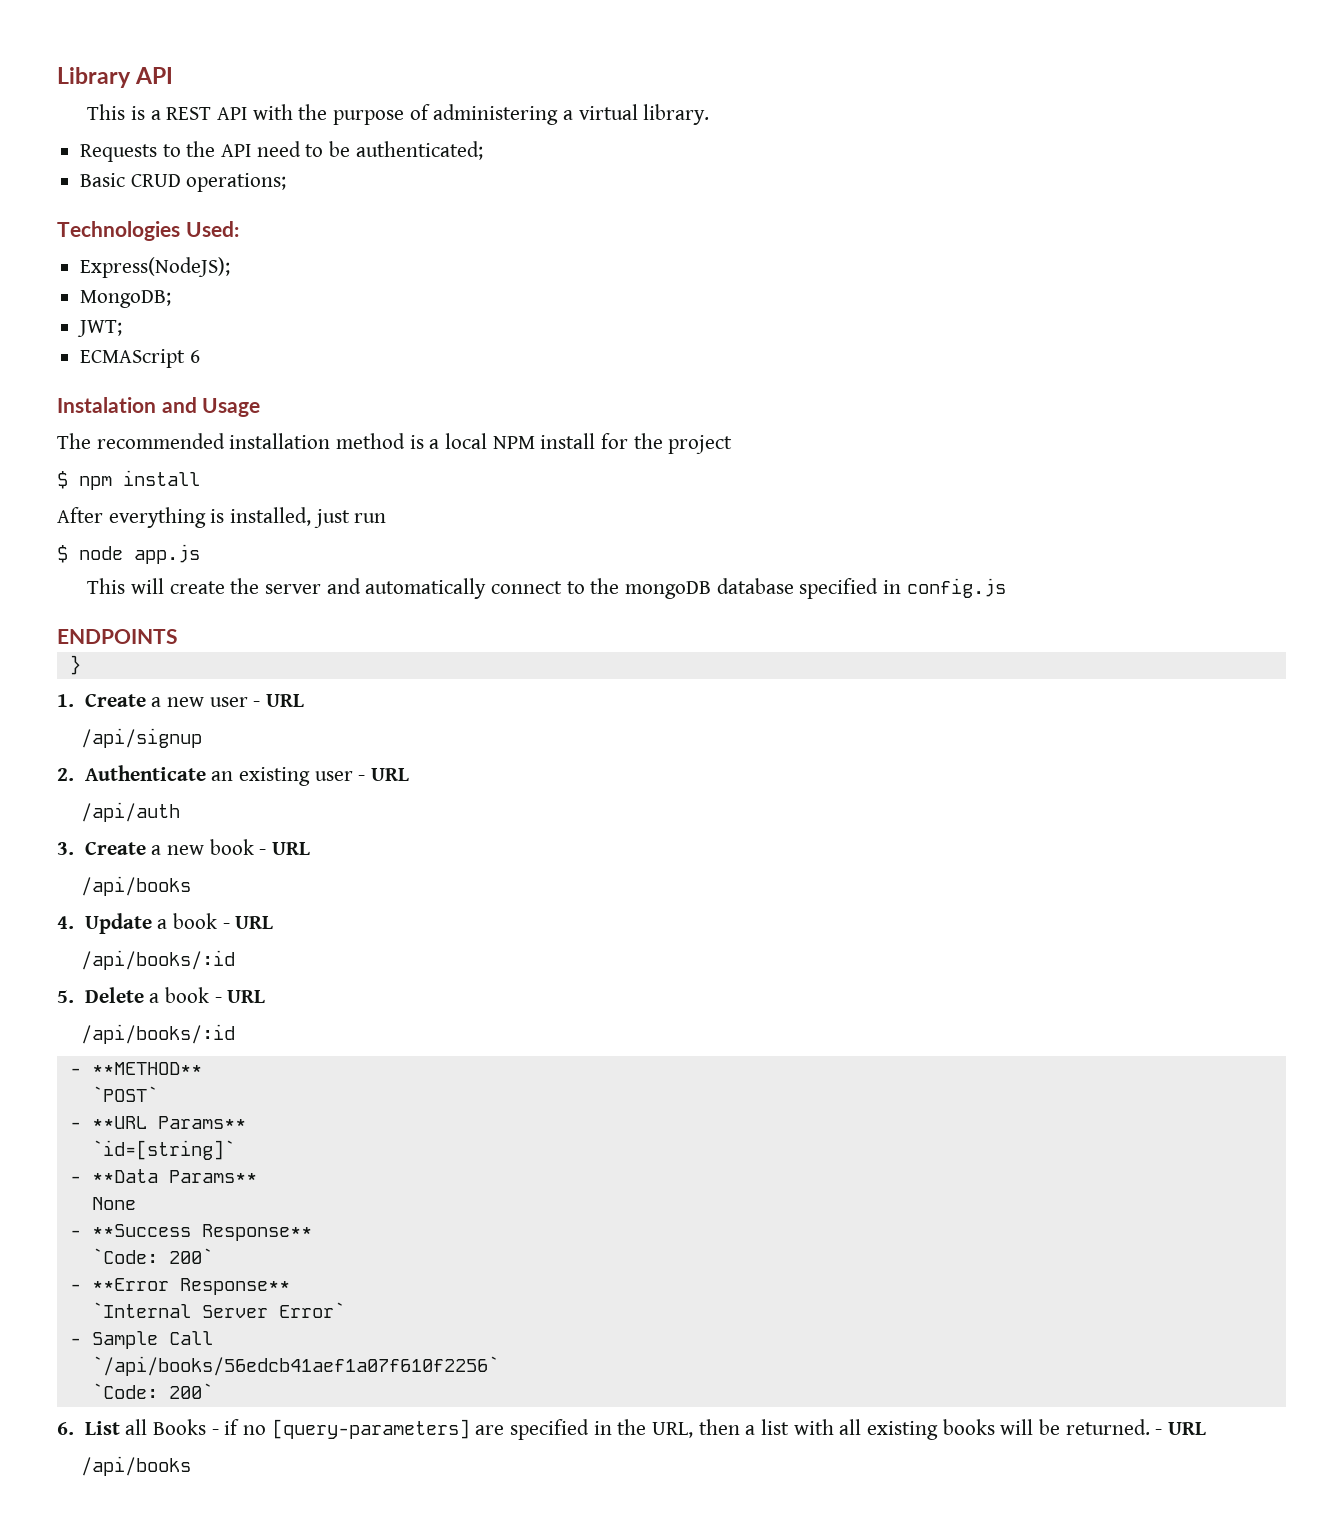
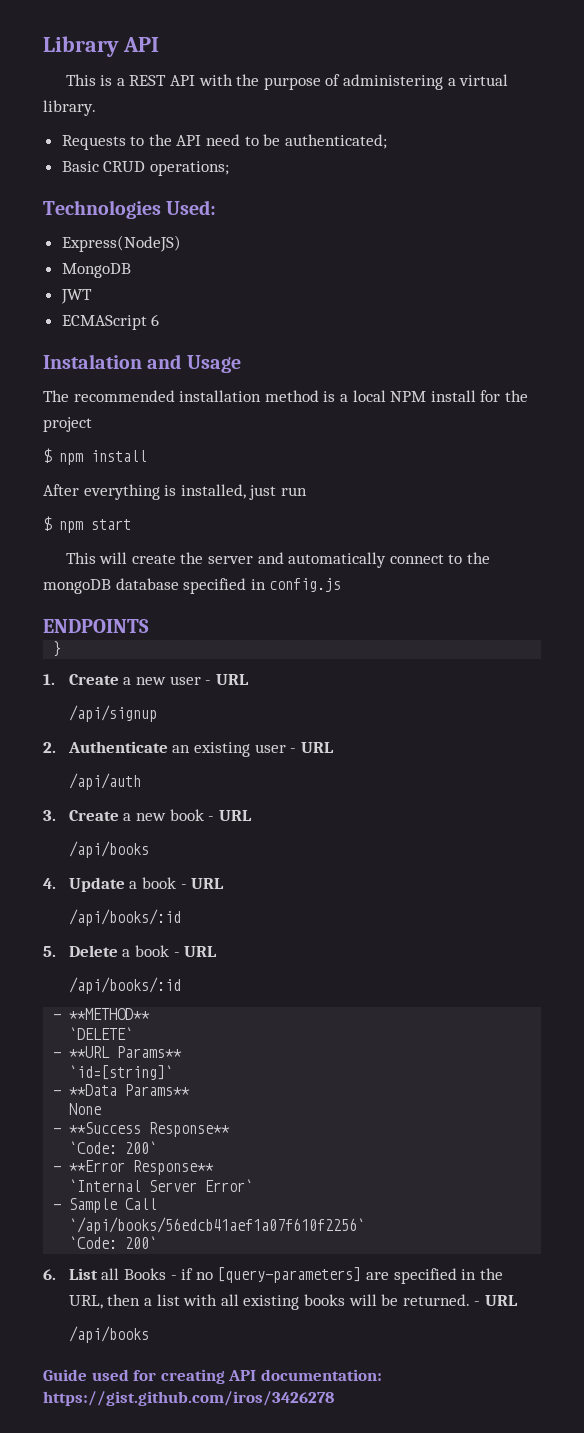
[80,257,231,278] [80,290,172,308] [77,320,123,337] Express(NodeJS); // MongoDB; // JWT; -> [61,235,181,252] [61,263,131,278] [60,289,92,304] Express(NodeJS) // MongoDB // JWT
[79,544,200,564] node app.js -> [59,519,131,533] npm start
[91,1086,158,1102] `POST` -> [69,1027,134,1040] `DELETE`
(192, 1466) none -> [43,1369,382,1384] [43,1391,334,1406] // Guide used for creating API documentation: https://gist.github.com/iros/3426278

